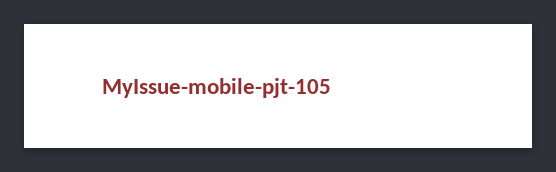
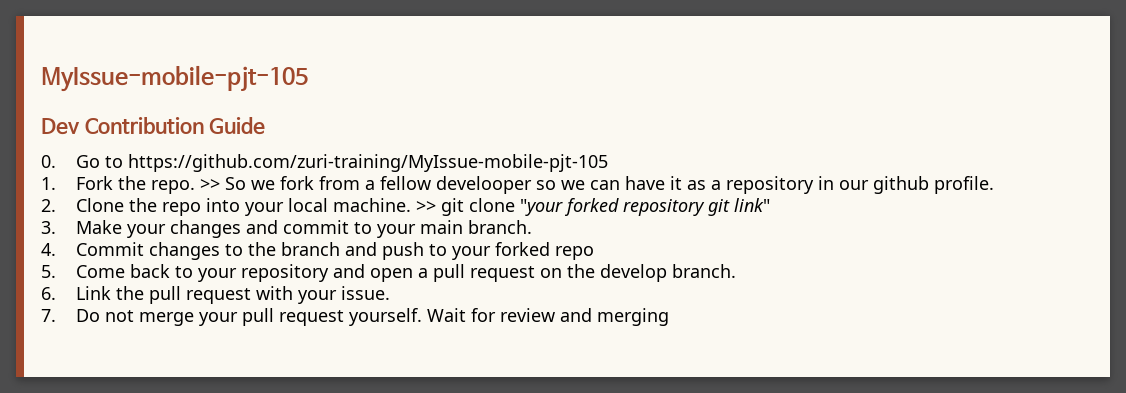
(331, 88) none -> [41,117,266,135] [41,154,609,172] [41,176,995,194] [41,198,771,216] [41,220,533,238] [41,242,595,260] [41,264,737,282] [41,286,391,304] [41,308,670,326] // Dev Contribution Guide // 0. Go to https://github.com/zuri-training/MyIssue-mobile-pjt-105 // 1. Fork the repo. >> So we fork from a fellow develooper so we can have it as a repository in our github profile. // 2. Clone the repo into your local machine. >> git clone "your forked repository git link" // 3. Make your changes and commit to your main branch. // 4. Commit changes to the branch and push to your forked repo // 5. Come back to your repository and open a pull request on the develop branch. // 6. Link the pull request with your issue. // 7. Do not merge your pull request yourself. Wait for review and merging

